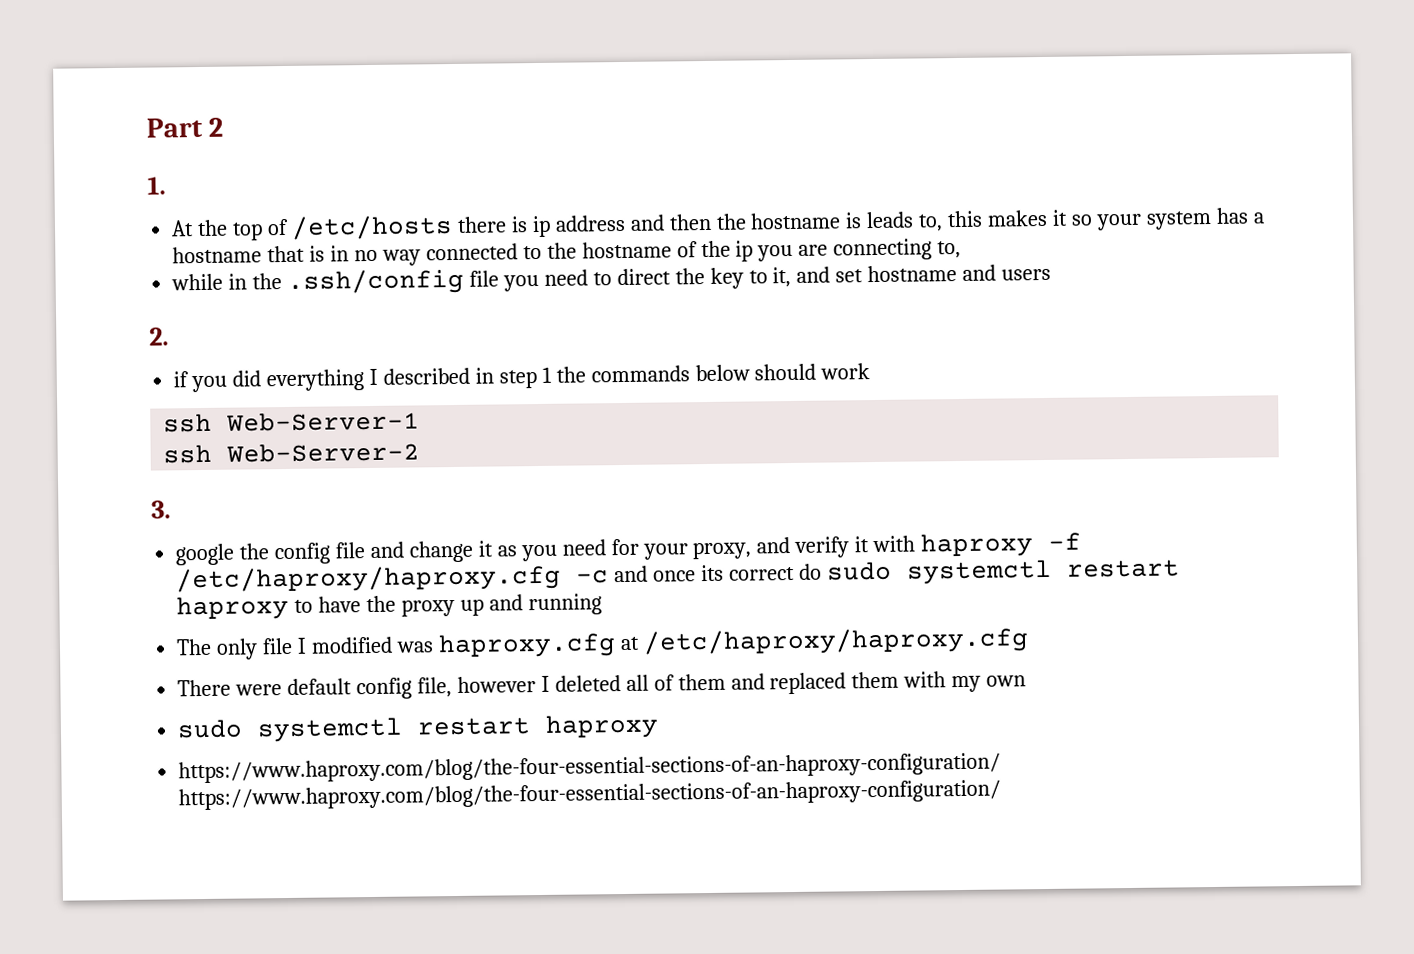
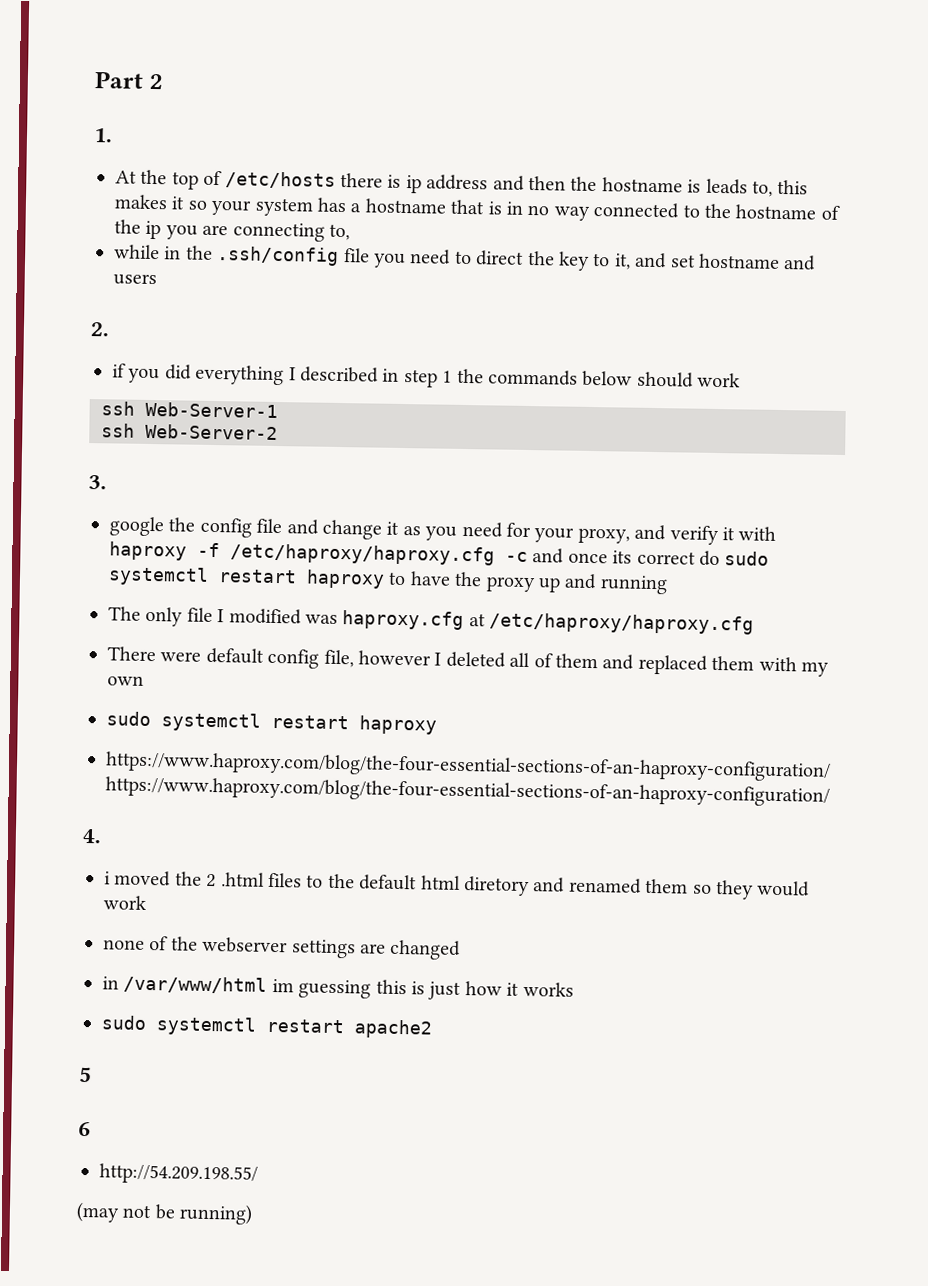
(1002, 795) none -> [82,828,101,844] [104,870,811,900] [103,895,147,910] [103,936,462,960] [102,975,574,1001] [101,1015,432,1039] [78,1066,92,1083] [78,1121,91,1137] [99,1163,258,1185] [76,1201,254,1225] // 4. // i moved the 2 .html files to the default html diretory and renamed them so they would work // none of the webserver settings are changed // in /var/www/html im guessing this is just how it works // sudo systemctl restart apache2 // 5 // 6 // http://54.209.198.55/ // (may not be running)

